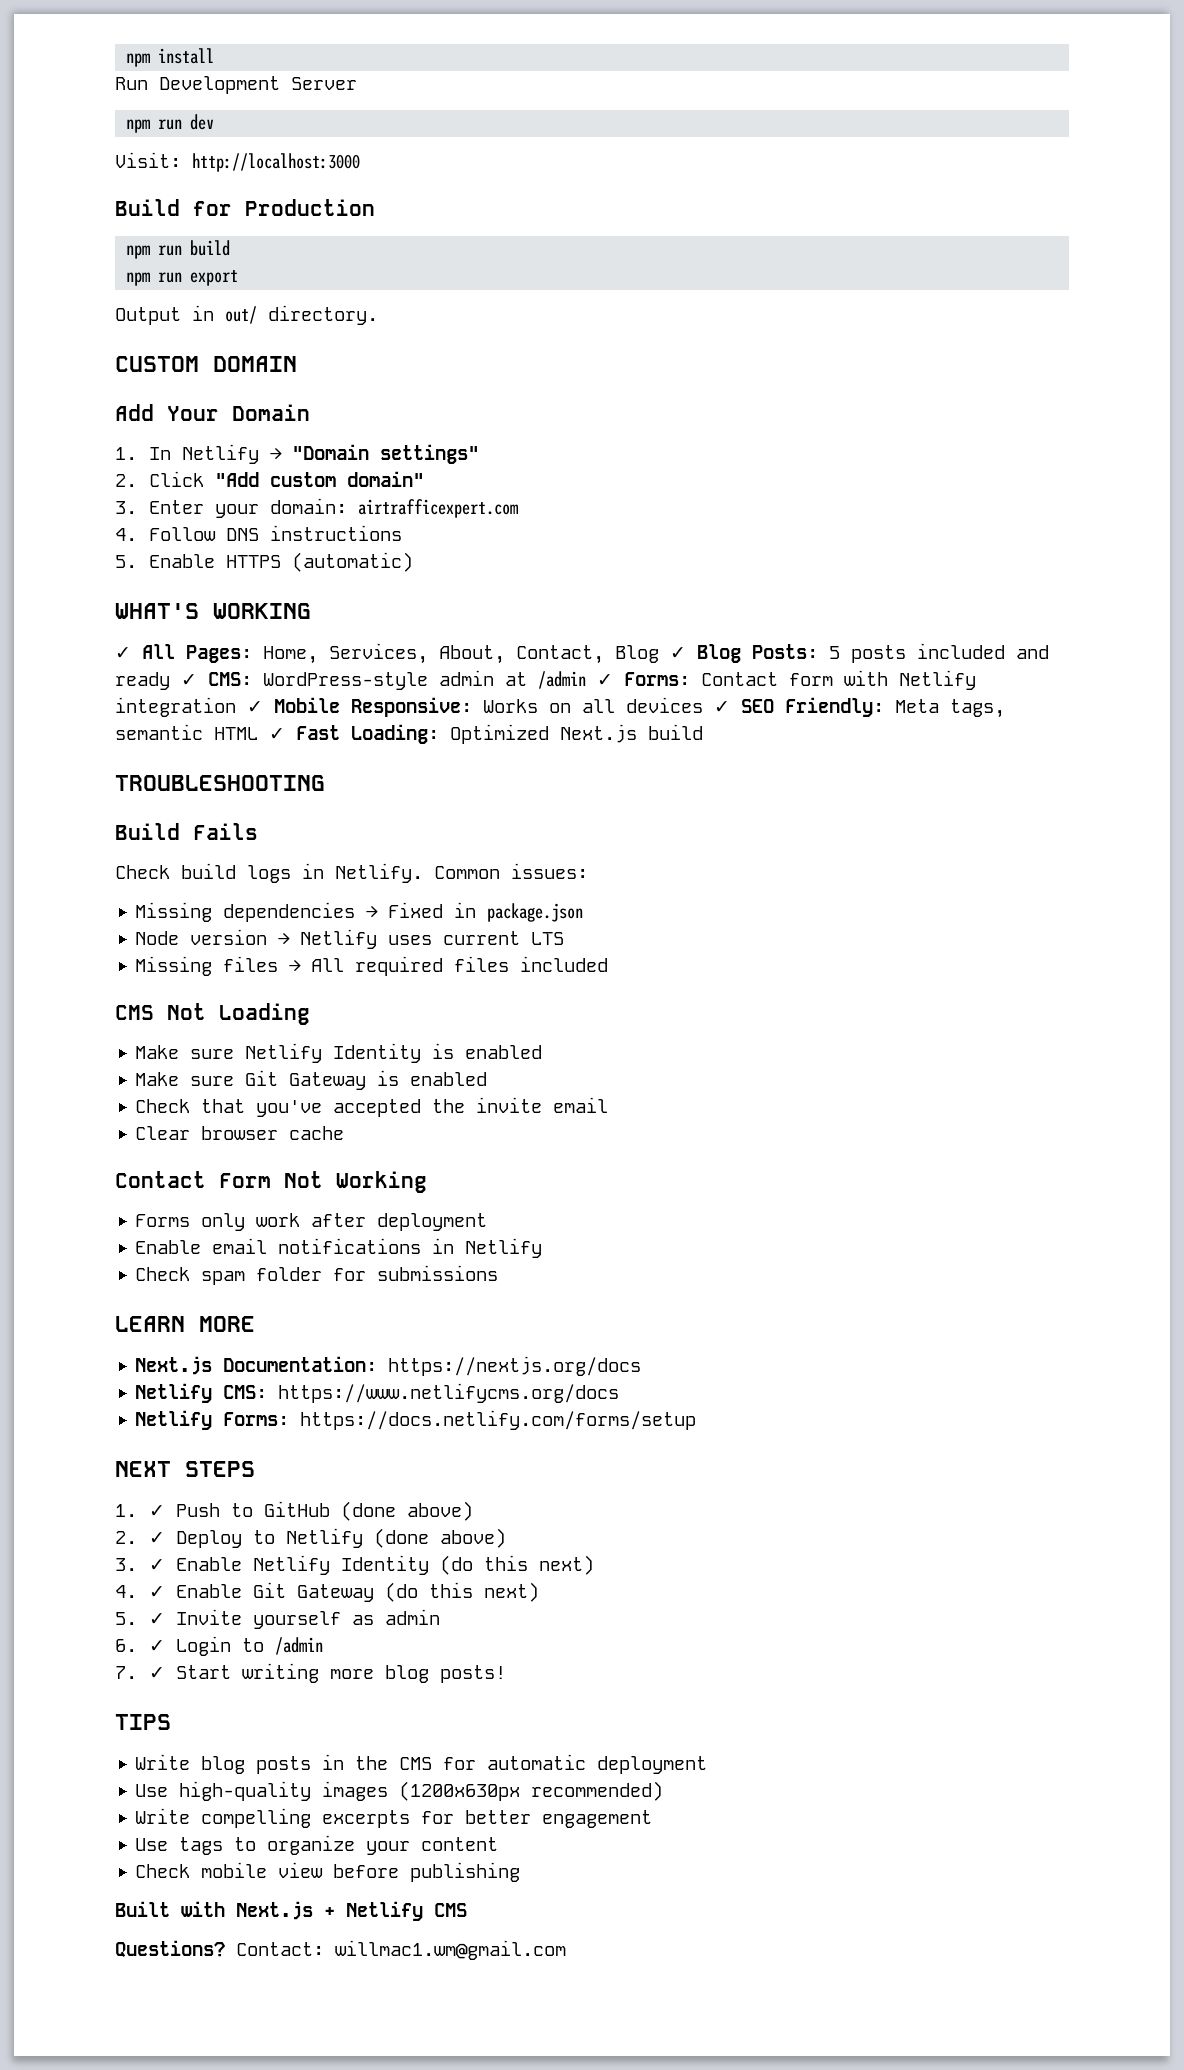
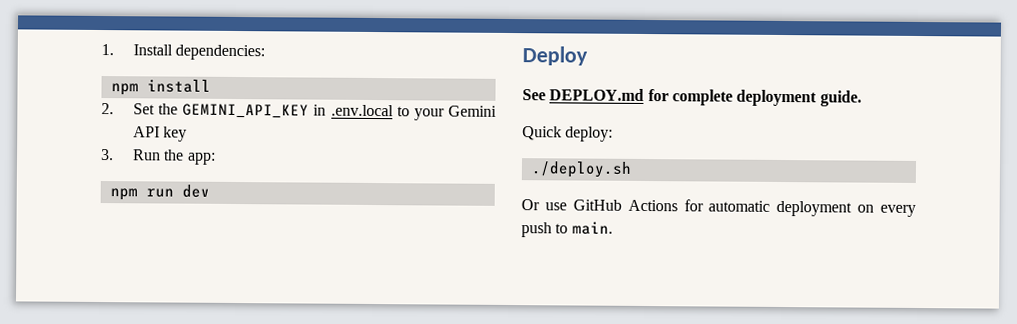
(126, 60) none -> [101,44,266,61] 1. Install dependencies: //
[115,76,357,94] [126,114,215,133] [115,152,360,172] [115,199,375,216] [126,240,231,259] [126,270,239,286] [115,305,378,325] [115,356,297,372] [115,404,310,421] [115,444,480,464] [115,471,425,487] [115,498,519,518] [115,525,403,541] [115,552,414,572] [115,603,311,619] [115,643,1049,664] [115,670,976,690] [115,697,1005,718] [115,724,703,744] [115,775,325,791] [115,823,258,840] [115,863,588,883] [135,902,584,922] [135,929,565,949] [135,956,609,976] [115,1003,310,1025] [135,1043,543,1063] [135,1070,488,1090] [135,1097,609,1117] [135,1126,345,1140] [115,1171,427,1193] [135,1213,488,1231] [135,1238,543,1258] [135,1265,499,1285] [115,1316,255,1332] [135,1356,642,1376] [135,1383,620,1403] [135,1410,697,1430] [115,1461,255,1477] [115,1501,474,1521] [115,1528,507,1548] [115,1555,595,1575] [115,1582,540,1602] [115,1609,441,1629] [115,1636,324,1656] [115,1663,507,1683] [115,1714,171,1730] [135,1754,708,1774] [135,1781,664,1801] [135,1808,653,1828] [135,1835,499,1855] [135,1862,521,1882] [115,1901,467,1921] [115,1940,566,1960] Run Development Server // npm run dev // Visit: http://localhost:3000 // Build for Production // npm run build // npm run export // Output in out/ directory. // CUSTOM DOMAIN // Add Your Domain // 1. In Netlify → "Domain settings" // 2. Click "Add custom domain" // 3. Enter your domain: airtrafficexpert.com // 4. Follow DNS instructions // 5. Enable HTTPS (automatic) // WHAT'S WORKING // ✓ All Pages: Home, Services, About, Contact, Blog ✓ Blog Posts: 5 posts included and ready ✓ CMS: WordPress-style admin at /admin ✓ Forms: Contact form with Netlify integration ✓ Mobile Responsive: Works on all devices ✓ SEO Friendly: Meta tags, semantic HTML ✓ Fast Loading: Optimized Next.js build // TROUBLESHOOTING // Build Fails // Check build logs in Netlify. Common issues: // Missing dependencies → Fixed in package.json // Node version → Netlify uses current LTS // Missing files → All required files included // CMS Not Loading // Make sure Netlify Identity is enabled // Make sure Git Gateway is enabled // Check that you've accepted the invite email // Clear browser cache // Contact Form Not Working // Forms only work after deployment // Enable email notifications in Netlify // Check spam folder for submissions // LEARN MORE // Next.js Documentation: https://nextjs.org/docs // Netlify CMS: https://www.netlifycms.org/docs // Netlify Forms: https://docs.netlify.com/forms/setup // NEXT STEPS // 1. ✓ Push to GitHub (done above) // 2. ✓ Deploy to Netlify (done above) // 3. ✓ Enable Netlify Identity (do this next) // 4. ✓ Enable Git Gateway (do this next) // 5. ✓ Invite yourself as admin // 6. ✓ Login to /admin // 7. ✓ Start writing more blog posts! // TIPS // Write blog posts in the CMS for automatic deployment // Use high-quality images (1200x630px recommended) // Write compelling excerpts for better engagement // Use tags to organize your content // Check mobile view before publishing // Built with Next.js + Netlify CMS // Questions? Contact: willmac1.wm@gmail.com -> [101,103,497,121] [132,126,188,142] [101,149,216,165] [109,184,210,201] [522,46,588,66] [522,88,862,107] [522,126,614,142] [530,161,632,178] [521,199,916,217] [521,221,613,238] 2. Set the GEMINI_API_KEY in .env.local to your Gemini API key // 3. Run the app: // npm run dev // Deploy // See DEPLOY.md for complete deployment guide. // Quick deploy: // ./deploy.sh // Or use GitHub Actions for automatic deployment on every push to main.

